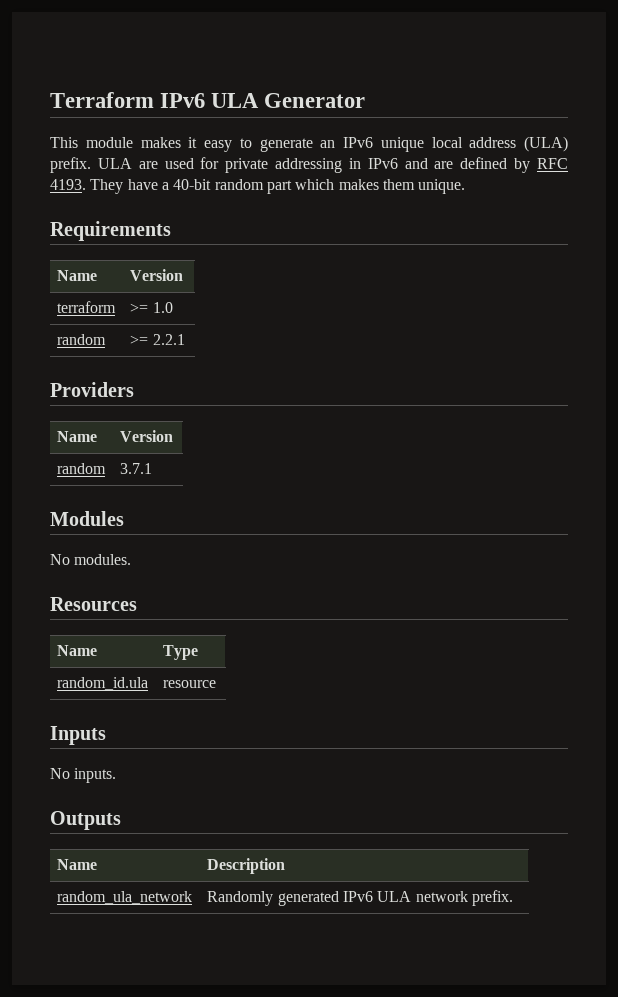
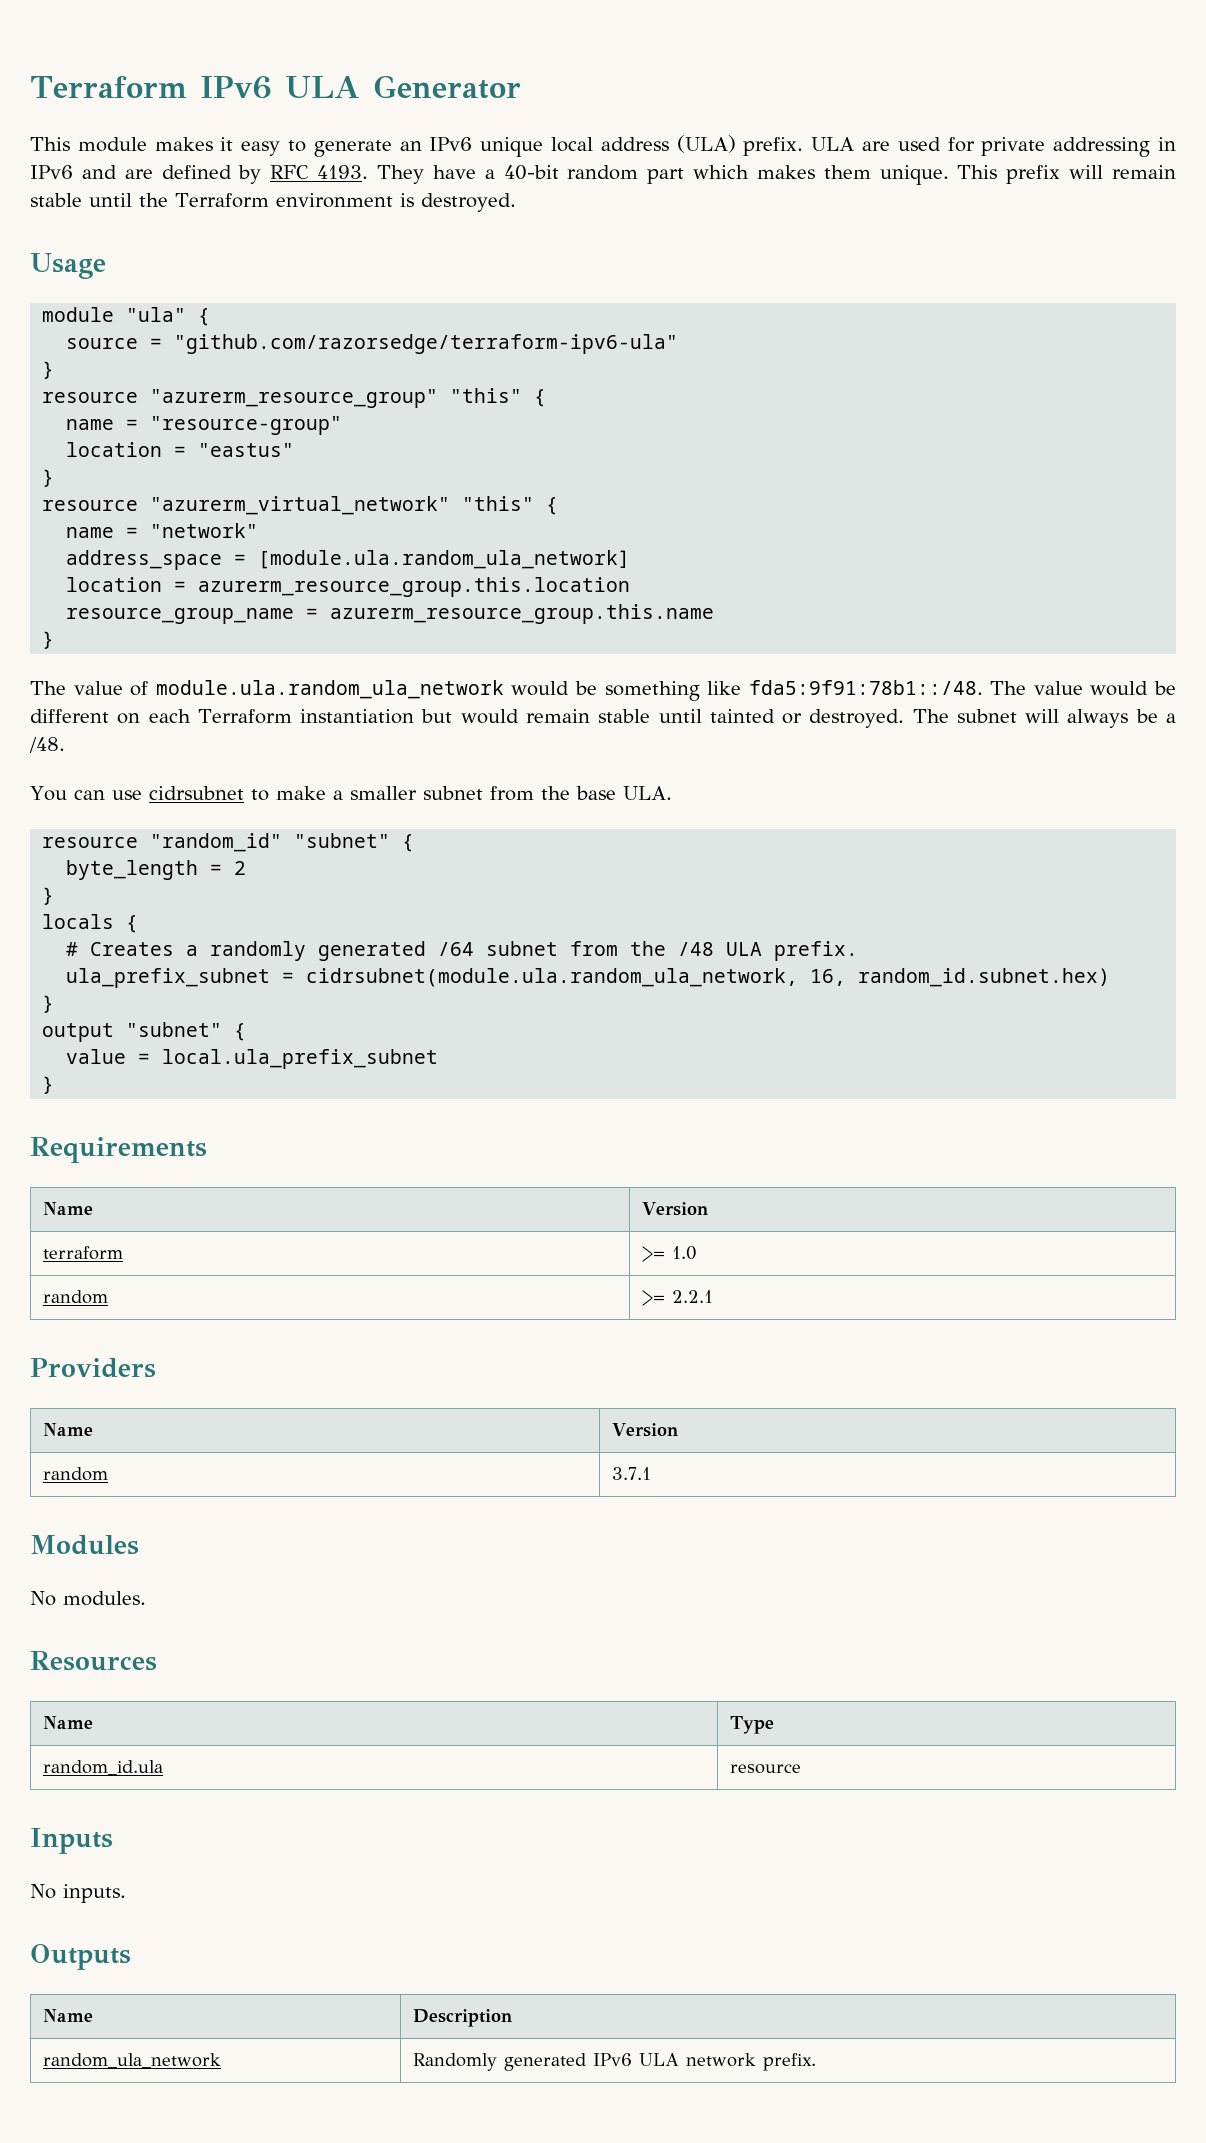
(466, 186) none -> [957,165,1176,184] [30,193,516,212] [30,253,106,279] [42,307,211,326] [66,334,679,354] [42,361,55,379] [42,388,547,408] [66,416,343,435] [66,442,295,457] [42,469,55,487] [42,496,559,515] [66,523,259,538] [66,550,631,570] [66,577,631,597] [66,604,715,624] [42,631,55,649] [30,680,1176,701] [30,709,1176,728] [29,737,65,753] [30,786,672,801] [42,833,415,852] [66,860,247,880] [42,887,55,905] [42,914,139,933] [66,941,859,961] [66,968,1111,988] [42,995,55,1013] [42,1022,247,1042] [66,1049,439,1069] [42,1076,55,1094] This prefix will remain stable until the Terraform environment is destroyed. // Usage // module "ula" { // source = "github.com/razorsedge/terraform-ipv6-ula" // } // resource "azurerm_resource_group" "this" { // name = "resource-group" // location = "eastus" // } // resource "azurerm_virtual_network" "this" { // name = "network" // address_space = [module.ula.random_ula_network] // location = azurerm_resource_group.this.location // resource_group_name = azurerm_resource_group.this.name // } // The value of module.ula.random_ula_network would be something like fda5:9f91:78b1::/48. The value would be different on each Terraform instantiation but would remain stable until tainted or destroyed. The subnet will always be a /48. // You can use cidrsubnet to make a smaller subnet from the base ULA. // resource "random_id" "subnet" { // byte_length = 2 // } // locals { // # Creates a randomly generated /64 subnet from the /48 ULA prefix. // ula_prefix_subnet = cidrsubnet(module.ula.random_ula_network, 16, random_id.subnet.hex) // } // output "subnet" { // value = local.ula_prefix_subnet // }

